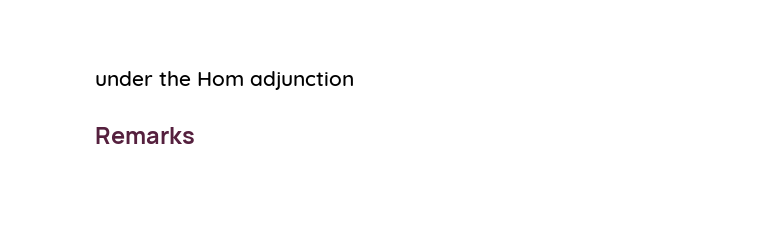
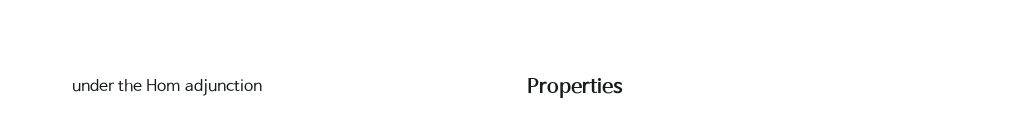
[95,127,195,144] Remarks -> [527,78,623,98] Properties

